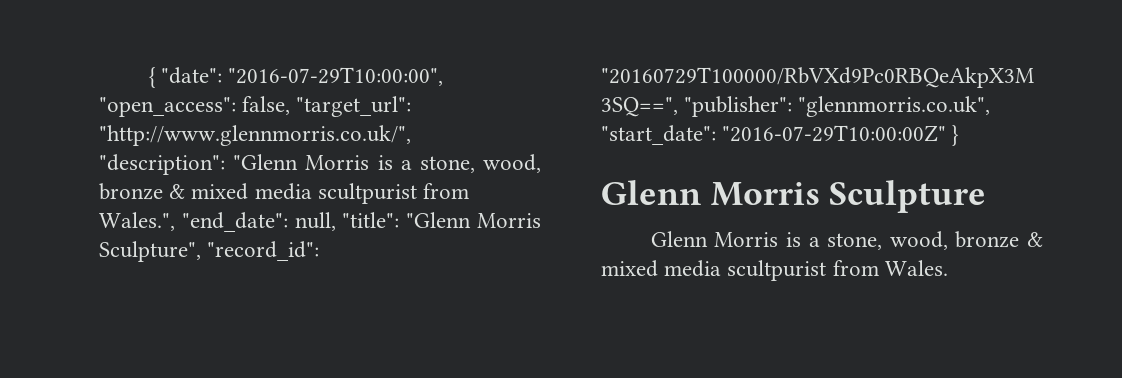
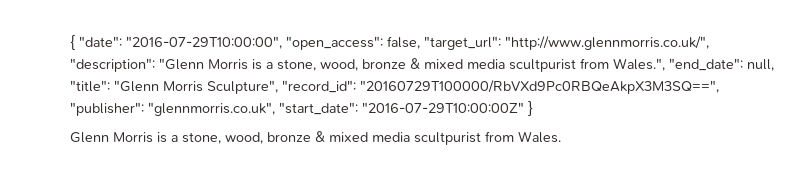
[601,180,987,213] // Glenn Morris Sculpture -> (533, 108) none

